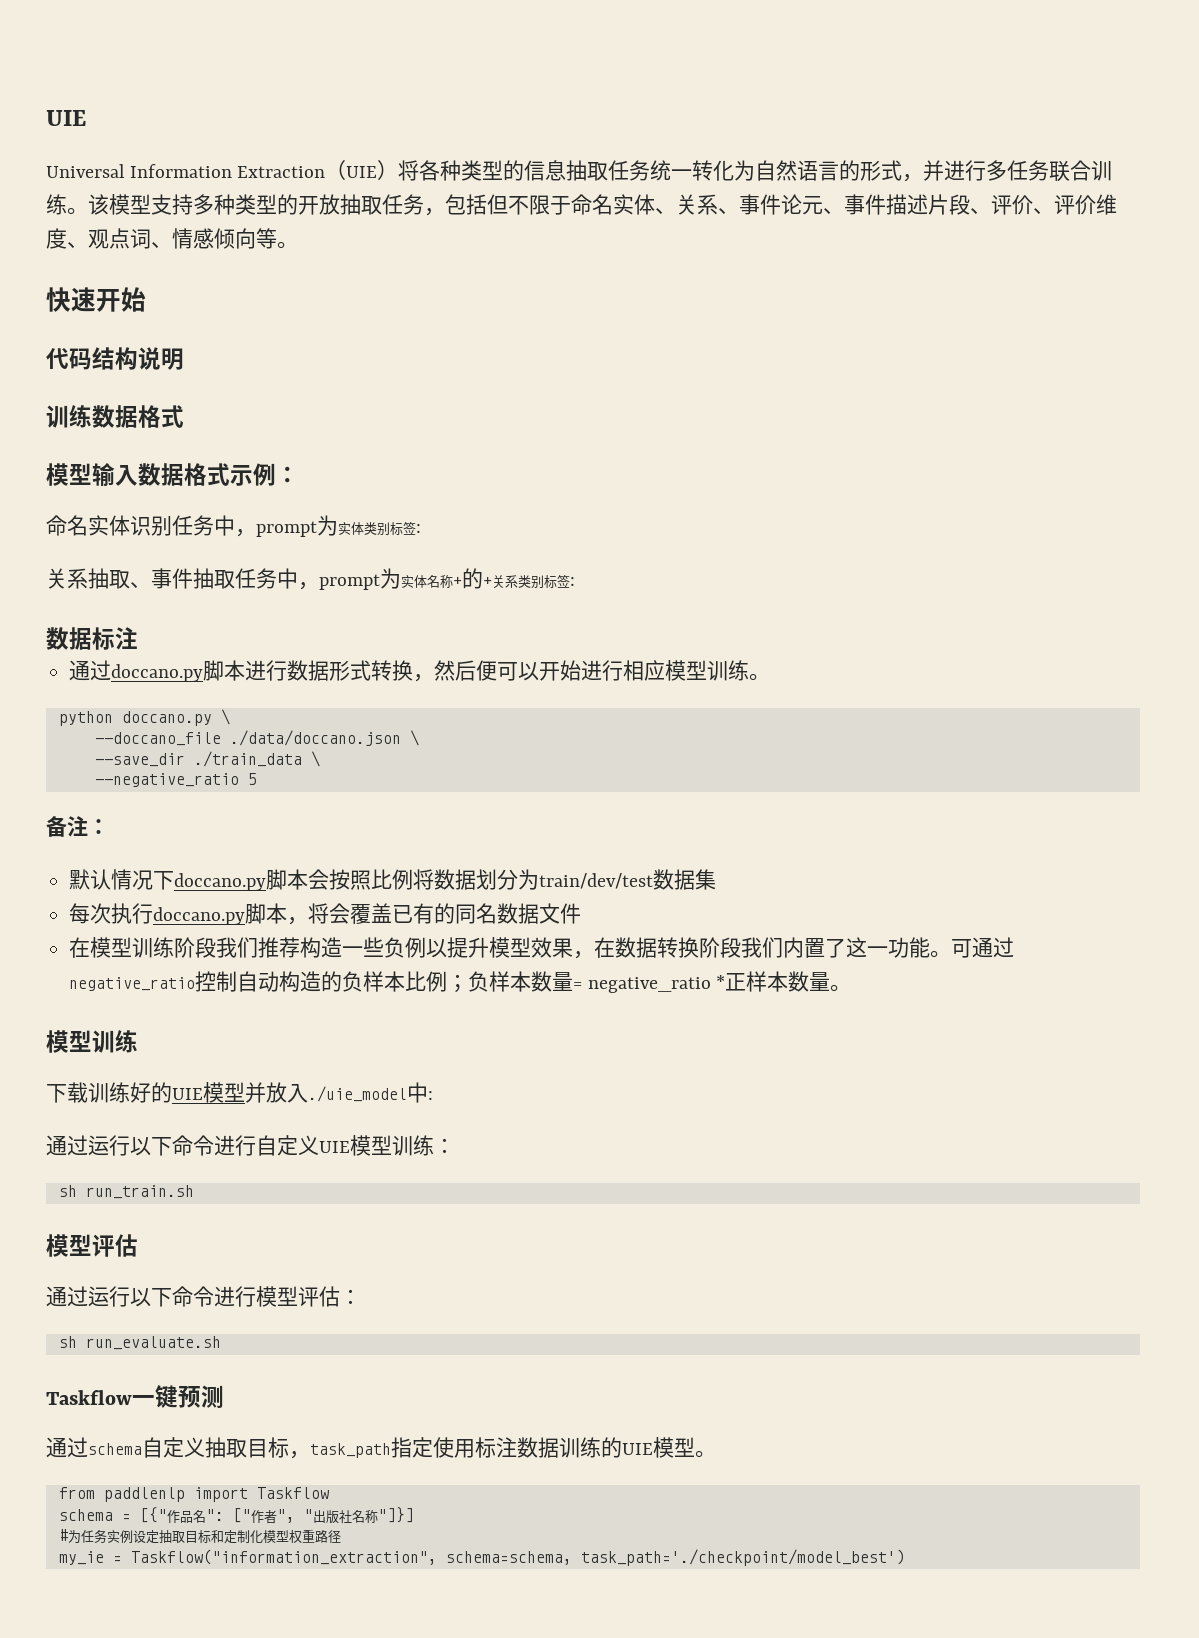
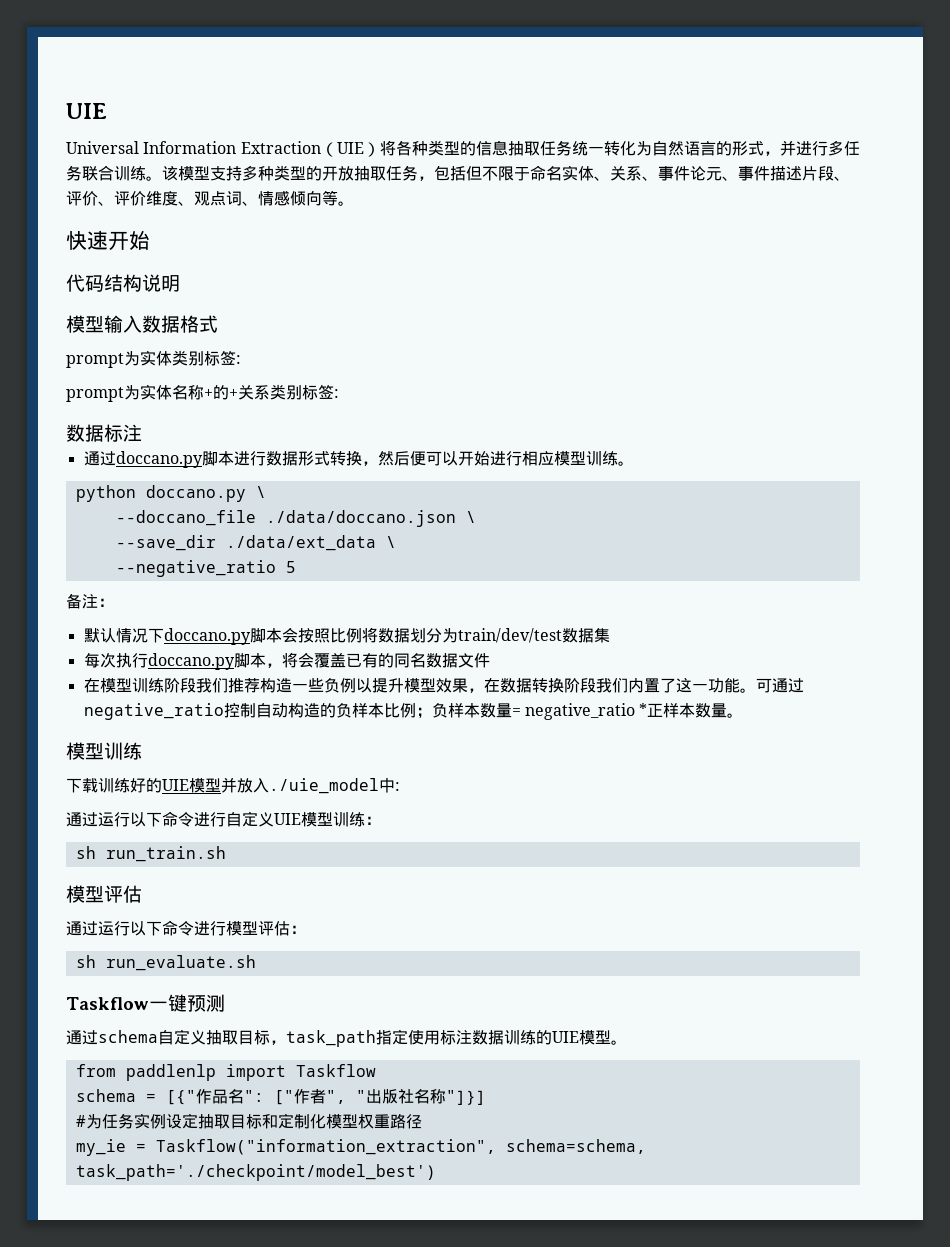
[46,405,184,428] // 训练数据格式 -> (180, 283) none
[230,463,299,486] [46,515,256,537] 示例： // 命名实体识别任务中， -> (218, 324) //
[46,568,319,590] 关系抽取、事件抽取任务中， -> (241, 359) none
[193,751,302,767] ./train_data -> [225,535,376,551] ./data/ext_data

